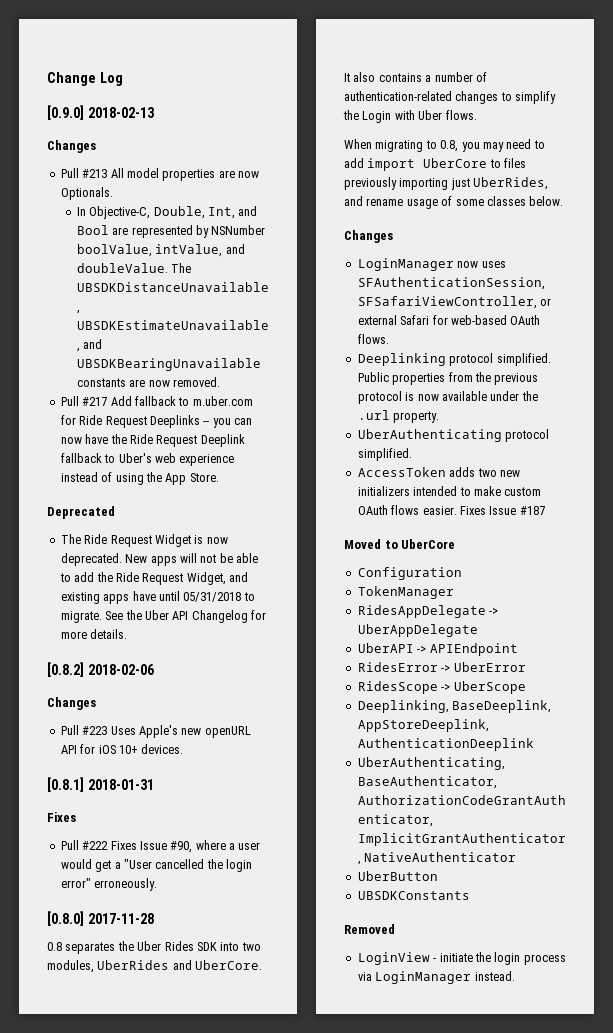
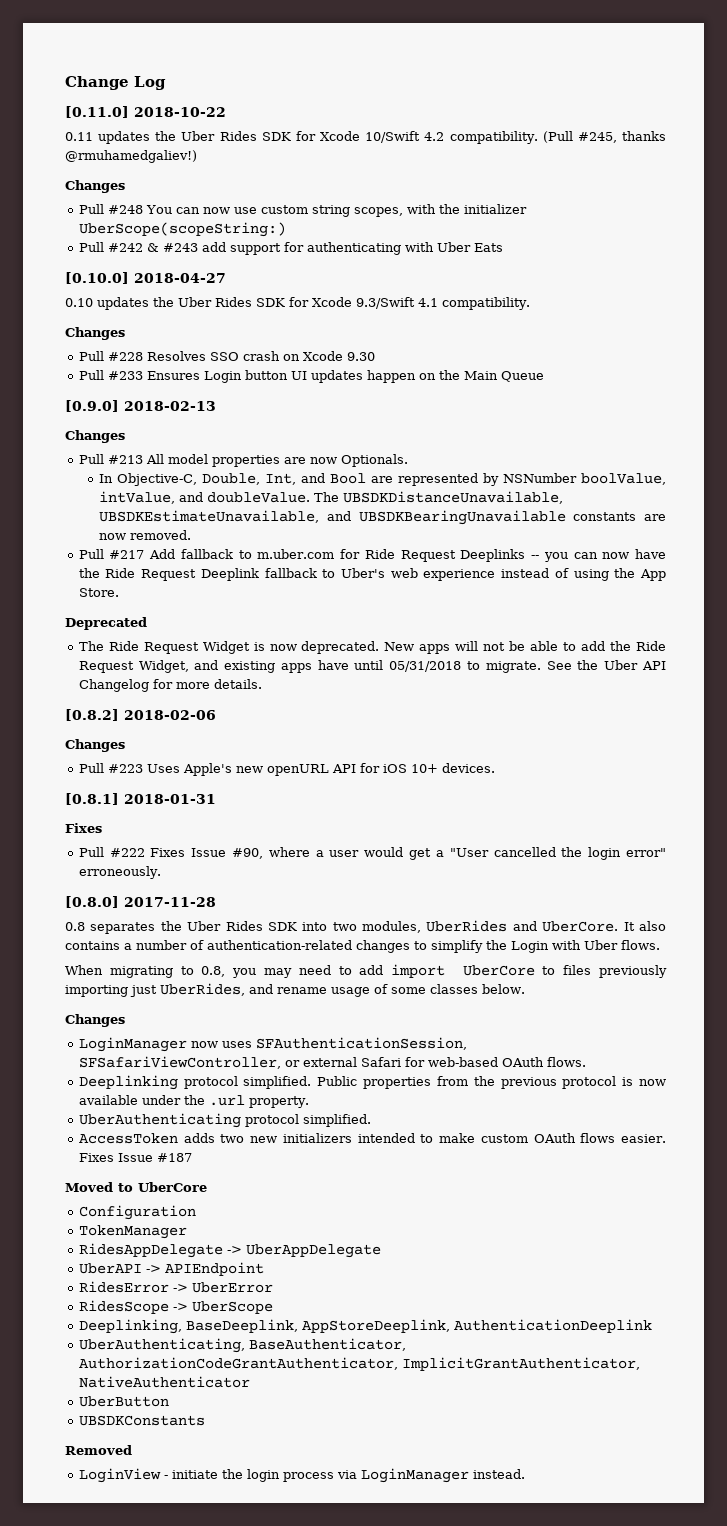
(123, 79) none -> [65,106,226,118] [65,131,666,144] [65,150,197,163] [65,180,125,193] [78,204,527,217] [78,222,286,237] [78,242,503,255] [65,272,226,284] [65,297,530,310] [65,327,125,340] [78,351,375,361] [78,370,544,383] // [0.11.0] 2018-10-22 // 0.11 updates the Uber Rides SDK for Xcode 10/Swift 4.2 compatibility. (Pull #245, thanks @rmuhamedgaliev!) // Changes // Pull #248 You can now use custom string scopes, with the initializer UberScope(scopeString:) // Pull #242 & #243 add support for authenticating with Uber Eats // [0.10.0] 2018-04-27 // 0.10 updates the Uber Rides SDK for Xcode 9.3/Swift 4.1 compatibility. // Changes // Pull #228 Resolves SSO crash on Xcode 9.30 // Pull #233 Ensures Login button UI updates happen on the Main Queue

